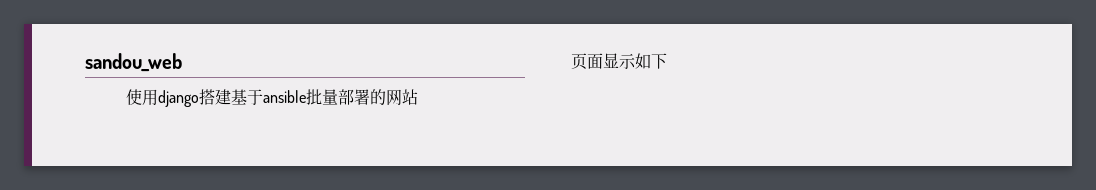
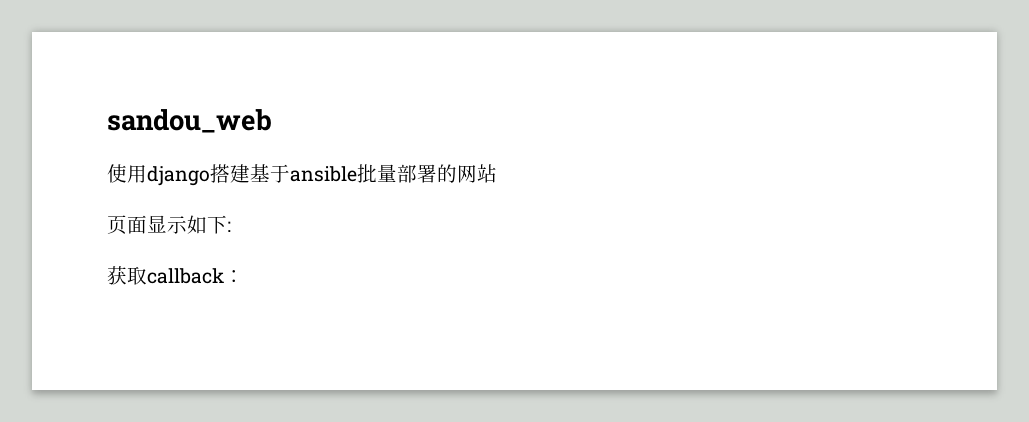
(667, 61) none -> [227,221,231,232] [107,266,244,285] : // 获取callback：

